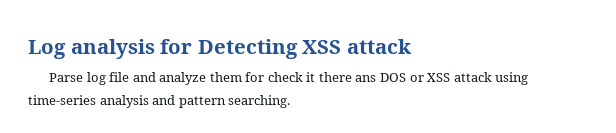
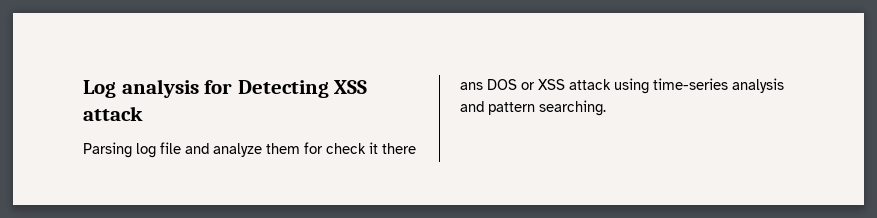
[49,73,84,82] Parse -> [83,142,132,158] Parsing

